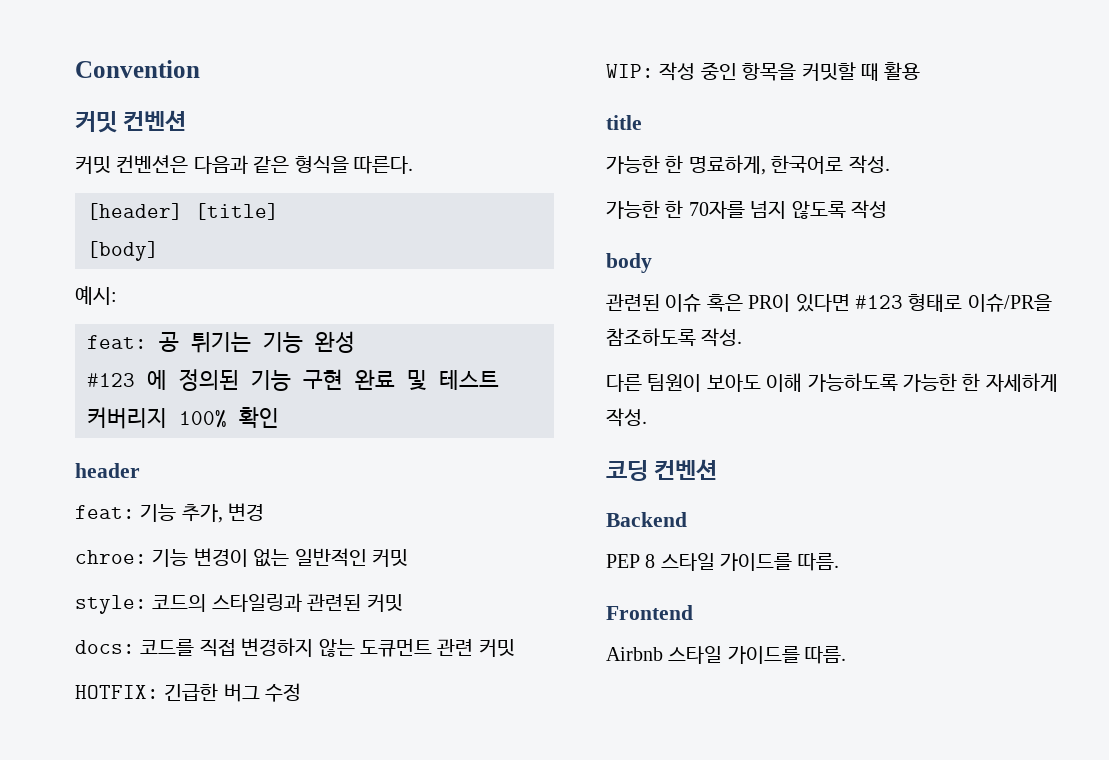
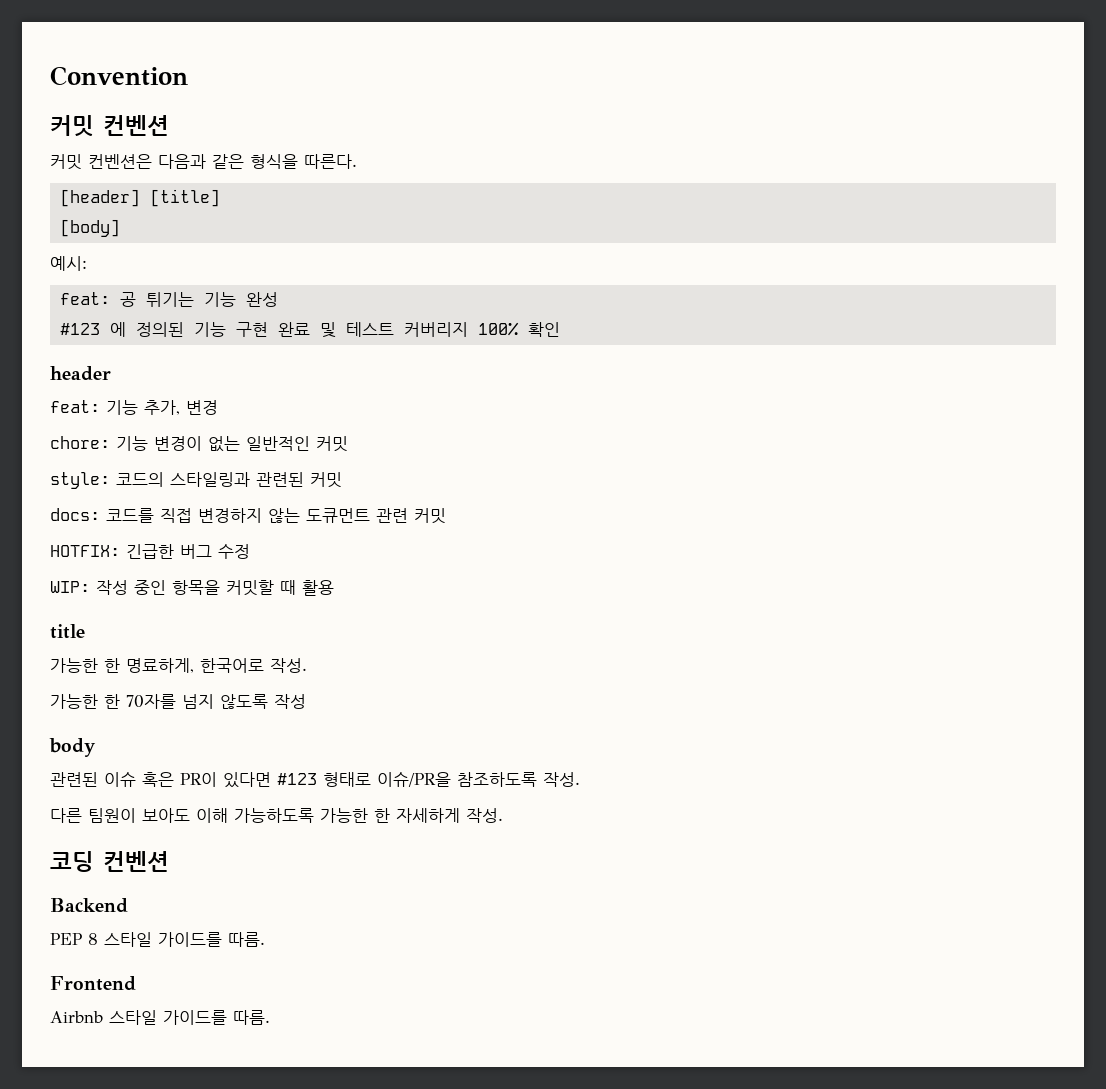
[75,550,147,564] chroe: -> [50,436,110,449] chore:

